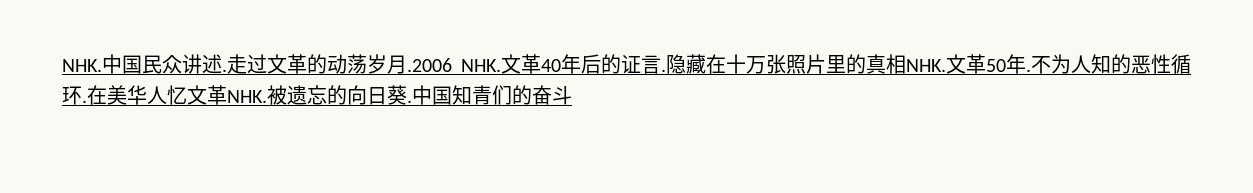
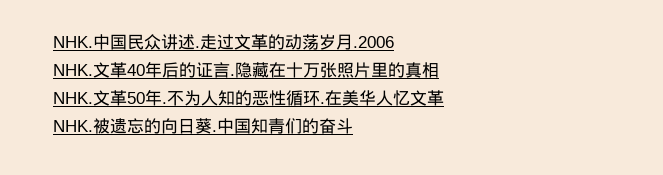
(452, 65) none -> (394, 42) //
(906, 64) none -> (439, 70) //
(227, 95) none -> (444, 98) //

